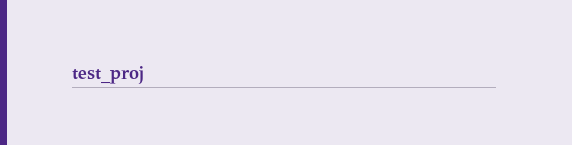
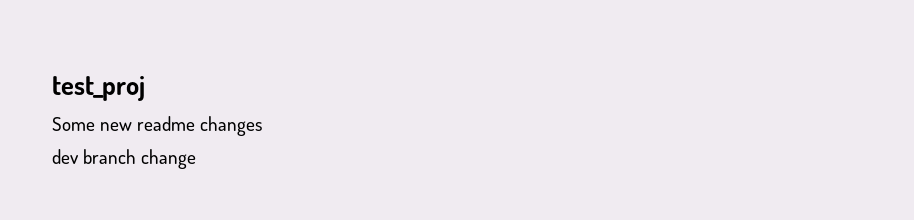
(143, 75) none -> [52,116,263,136] [52,149,197,169] // Some new readme changes // dev branch change

